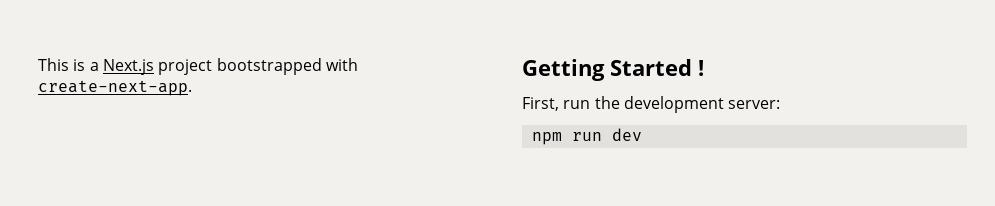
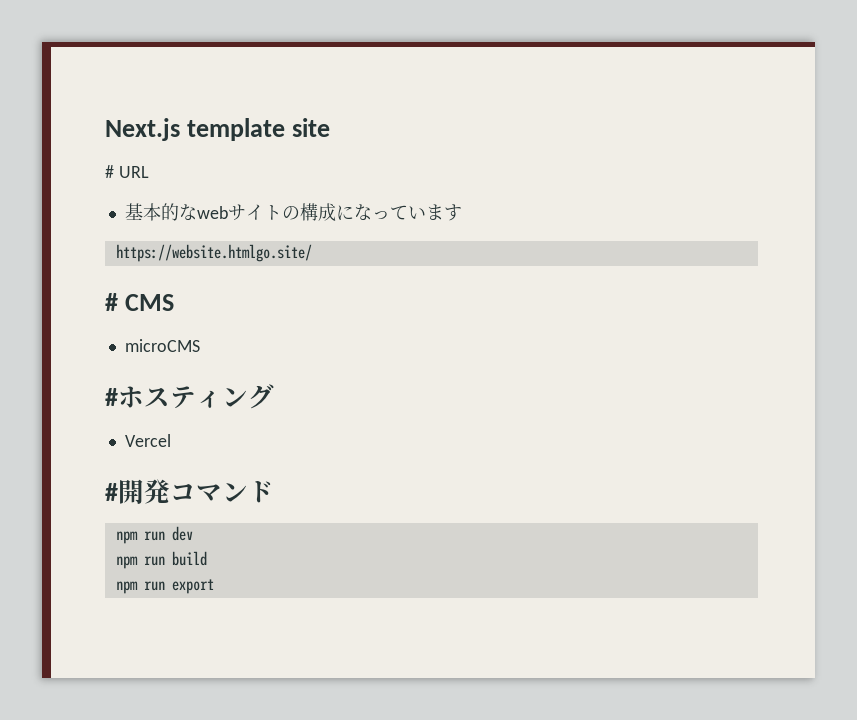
[38,58,358,75] [38,80,192,96] [522,59,704,81] [522,96,781,113] [531,128,642,145] This is a Next.js project bootstrapped with create-next-app. // Getting Started ! // First, run the development server: // npm run dev -> [105,118,330,141] [105,165,149,178] [124,203,462,221] [115,244,312,262] [105,293,174,311] [124,339,200,352] [105,384,274,409] [124,434,171,447] [105,479,274,504] [115,526,193,544] [115,551,207,569] [115,579,214,594] Next.js template site // # URL // 基本的なwebサイトの構成になっています // https://website.htmlgo.site/ // # CMS // microCMS // #ホスティング // Vercel // #開発コマンド // npm run dev // npm run build // npm run export

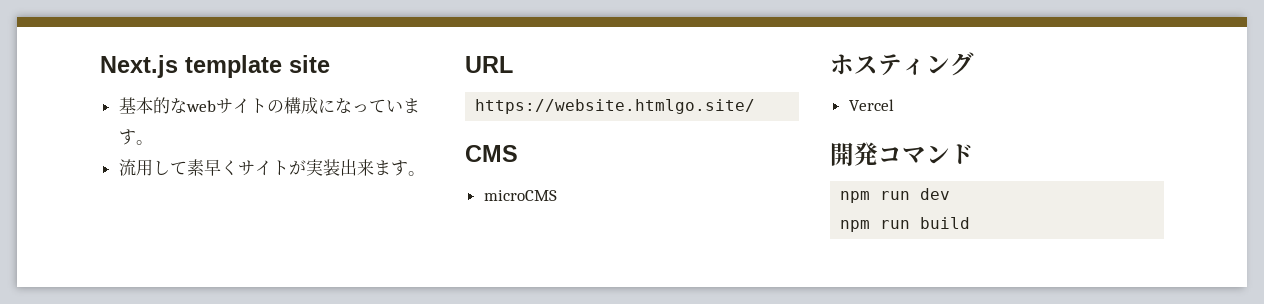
[105,165,149,178] // # URL -> (330, 64) none
(462, 212) none -> [135,140,153,145] [118,159,425,176] [465,56,513,73] 。 // 流用して素早くサイトが実装出来ます。 // URL
[105,293,118,311] # -> (756, 106) none
[105,388,118,406] # -> (557, 195) none
[105,483,118,501] # -> (894, 105) none
[115,579,214,594] // npm run export -> (971, 223) none

